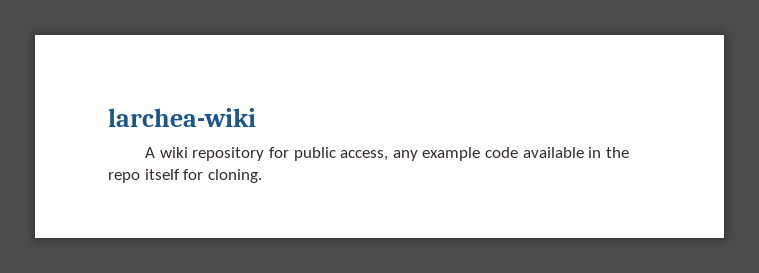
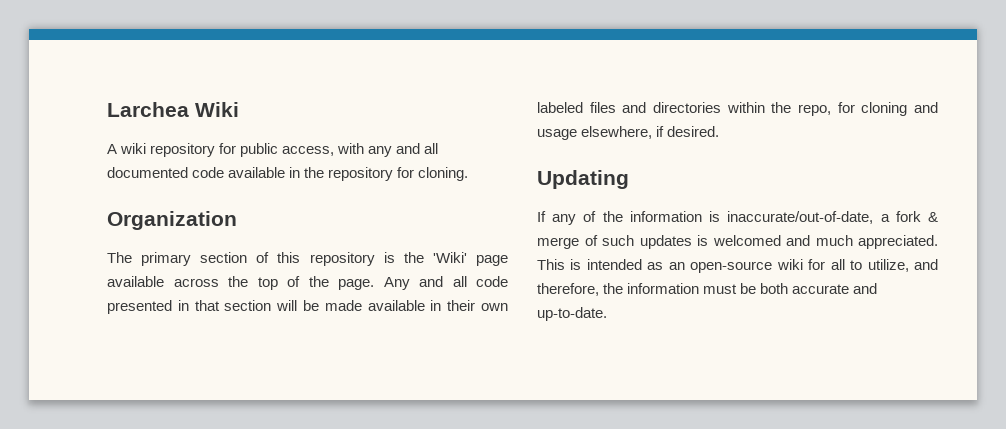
[108,108,256,127] larchea-wiki -> [107,102,239,117] Larchea Wiki
[392,147,481,161] any example -> [337,143,439,157] [107,167,188,178] with any and all documented
[108,169,180,183] repo itself -> [328,167,394,181] repository
(262, 176) none -> [107,211,237,230] [107,252,508,266] [107,276,508,290] [107,300,509,314] [537,102,938,116] [537,126,720,140] [537,170,629,189] [537,211,938,225] [537,235,938,249] [537,259,938,273] [537,283,878,296] [537,307,607,321] // Organization // The primary section of this repository is the 'Wiki' page available across the top of the page. Any and all code presented in that section will be made available in their own labeled files and directories within the repo, for cloning and usage elsewhere, if desired. // Updating // If any of the information is inaccurate/out-of-date, a fork & merge of such updates is welcomed and much appreciated. This is intended as an open-source wiki for all to utilize, and therefore, the information must be both accurate and up-to-date.

